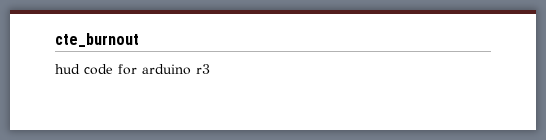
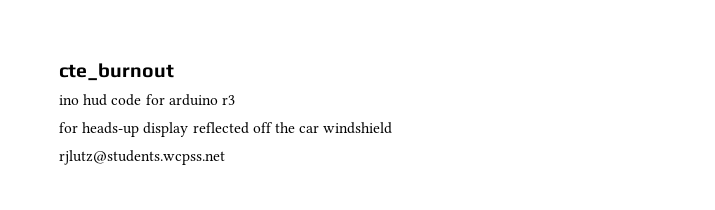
(139, 40) none -> [59,95,79,105] ino
(210, 69) none -> [59,122,393,137] [59,150,225,165] // for heads-up display reflected off the car windshield // rjlutz@students.wcpss.net

